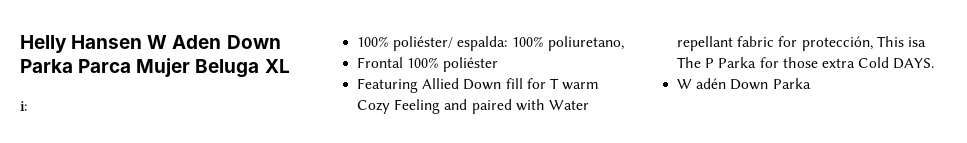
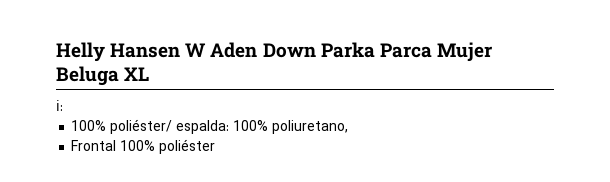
[357,78,600,93] [357,99,589,114] [677,36,926,51] [677,57,935,69] [677,78,811,90] // Featuring Allied Down fill for T warm Cozy Feeling and paired with Water repellant fabric for protección, This isa The P Parka for those extra Cold DAYS. // W adén Down Parka -> (216, 146) none

